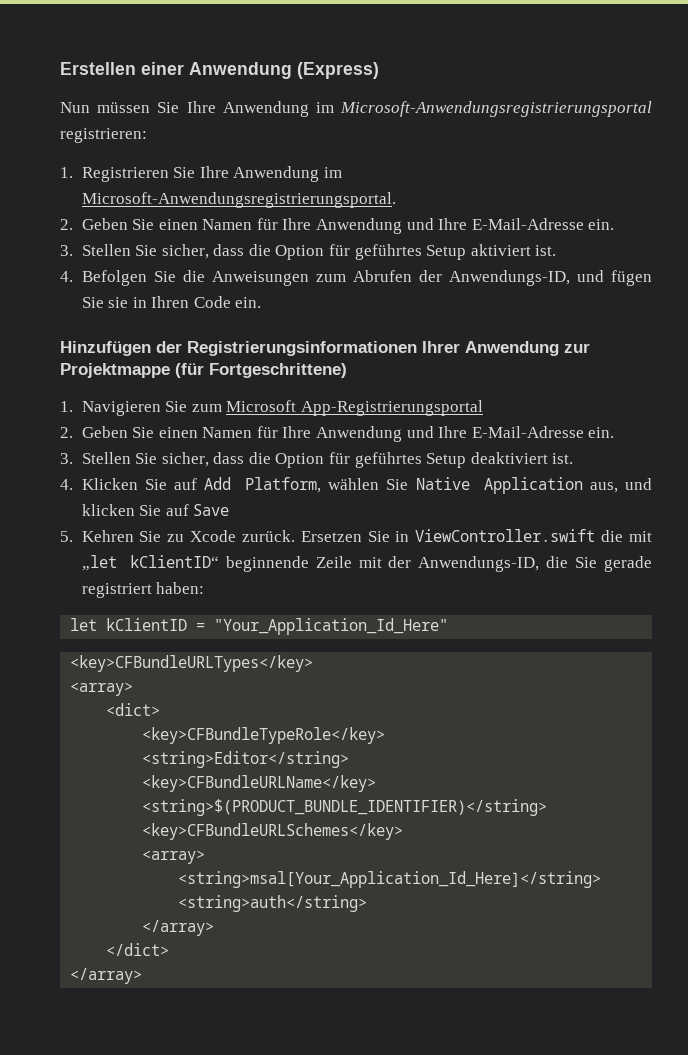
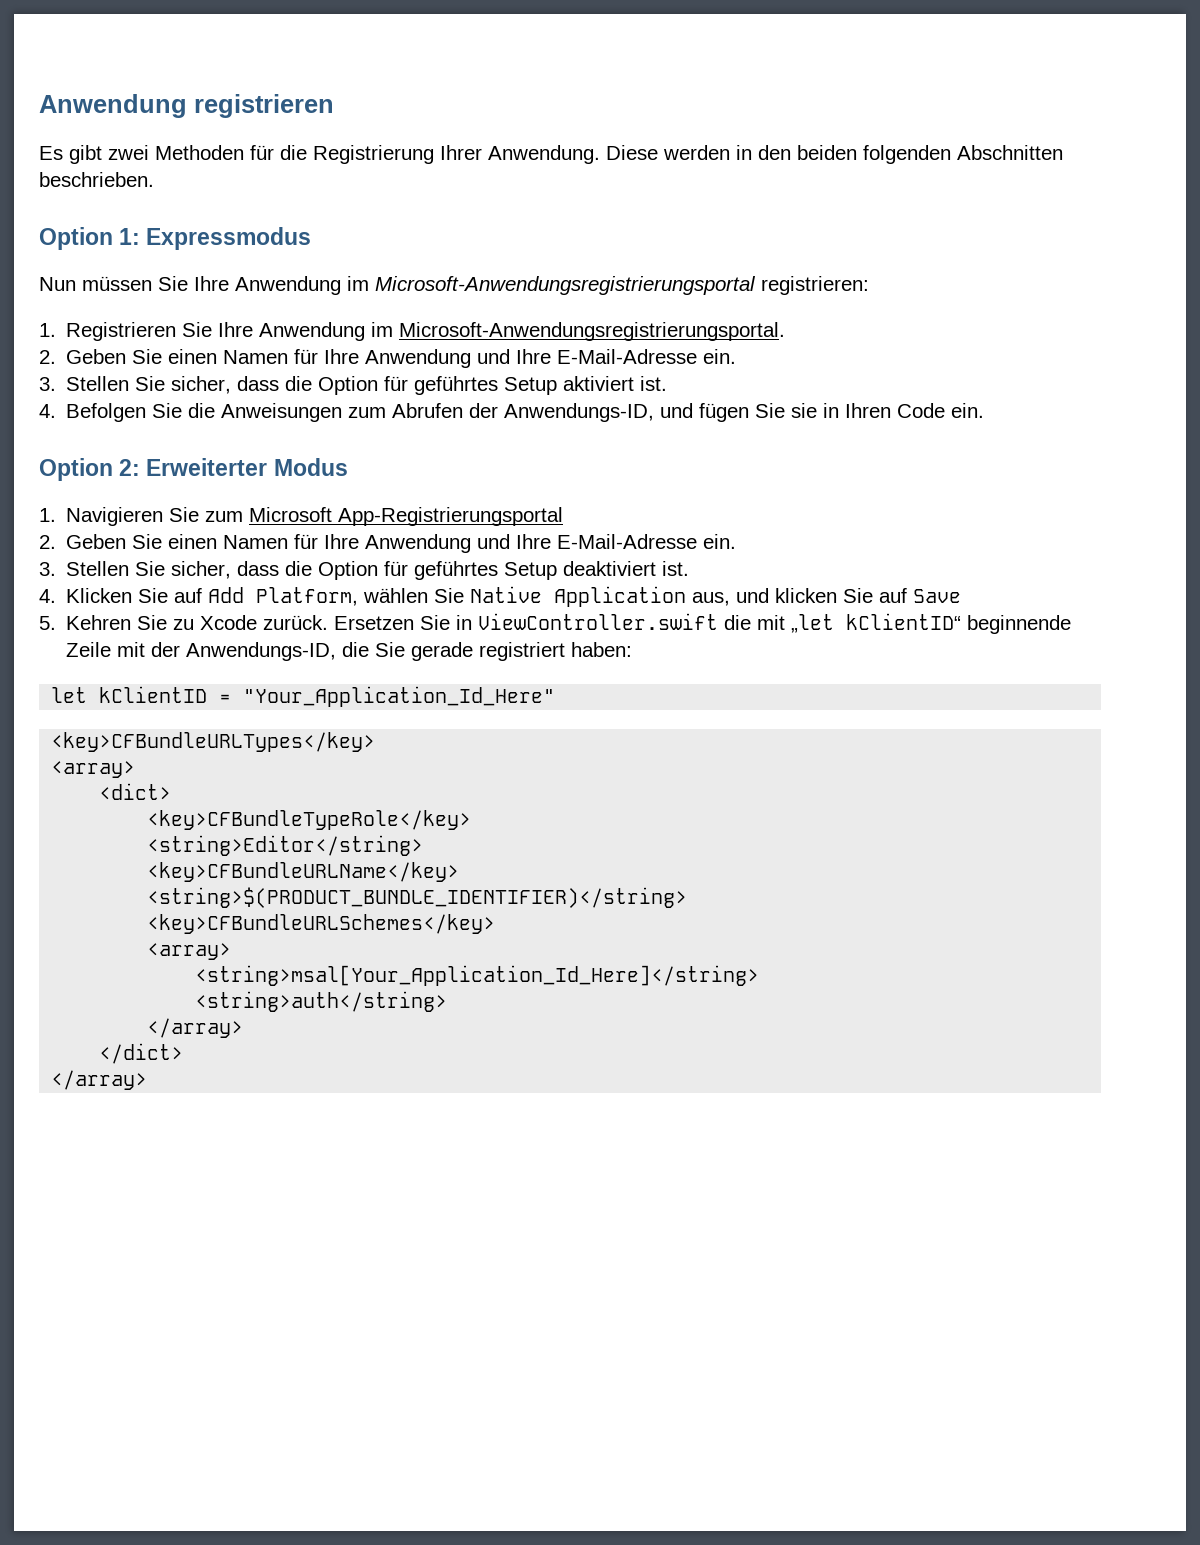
[60,62,379,79] Erstellen einer Anwendung (Express) -> [39,94,334,118] [39,145,1063,164] [39,172,154,187] [39,227,312,250] Anwendung registrieren // Es gibt zwei Methoden für die Registrierung Ihrer Anwendung. Diese werden in den beiden folgenden Abschnitten beschrieben. // Option 1: Expressmodus
[60,341,590,356] [60,363,347,378] Hinzufügen der Registrierungsinformationen Ihrer Anwendung zur Projektmappe (für Fortgeschrittene) -> [39,458,348,481] Option 2: Erweiterter Modus

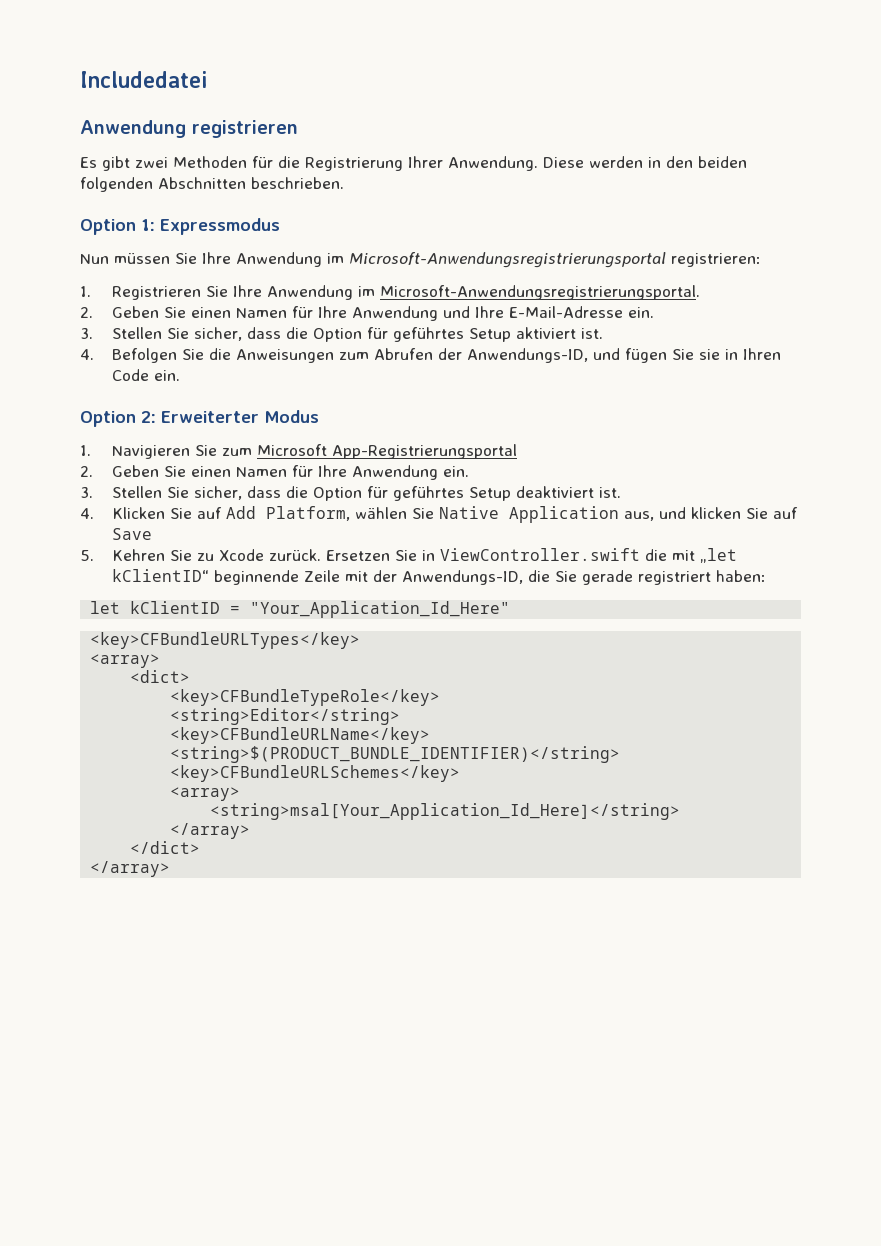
(39, 106) none -> [80,71,207,88] Includedatei //
[477,534,698,549] und Ihre E-Mail-Adresse -> (439, 472) none
[195,991,448,1012] // <string>auth</string> -> (681, 811) none

